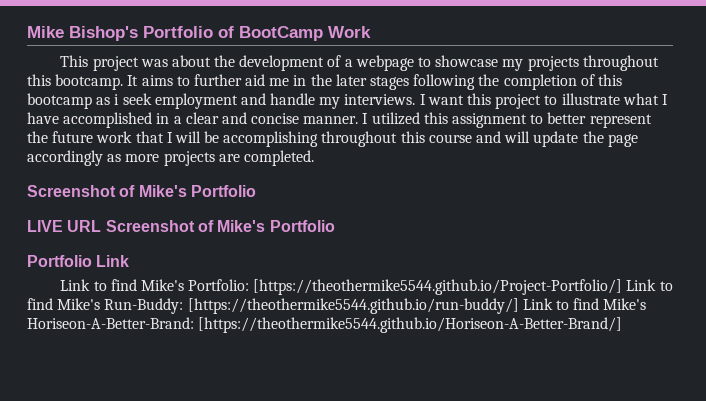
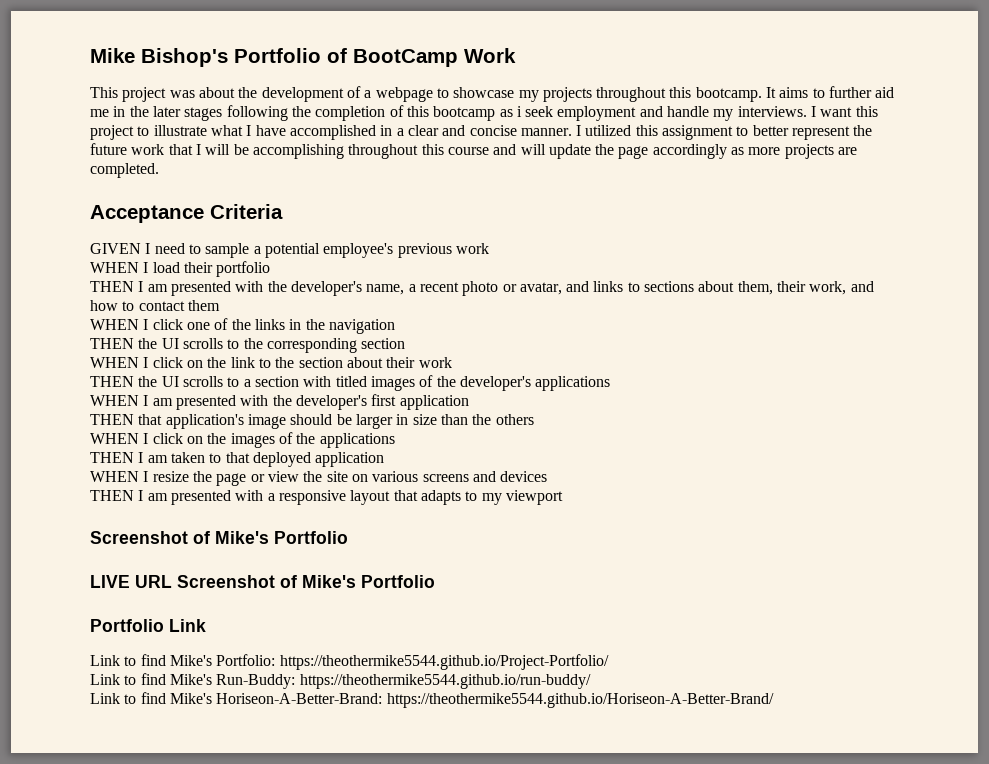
(314, 158) none -> [90,204,283,223] [90,243,489,258] [90,261,271,277] [90,281,874,296] [90,300,220,311] [90,318,395,334] [90,338,406,353] [90,357,452,368] [90,375,611,391] [90,394,469,410] [90,414,534,429] [90,432,395,448] [90,452,385,467] [90,471,548,486] [90,490,563,505] // Acceptance Criteria // GIVEN I need to sample a potential employee's previous work // WHEN I load their portfolio // THEN I am presented with the developer's name, a recent photo or avatar, and links to sections about them, their work, and how to contact them // WHEN I click one of the links in the navigation // THEN the UI scrolls to the corresponding section // WHEN I click on the link to the section about their work // THEN the UI scrolls to a section with titled images of the developer's applications // WHEN I am presented with the developer's first application // THEN that application's image should be larger in size than the others // WHEN I click on the images of the applications // THEN I am taken to that deployed application // WHEN I resize the page or view the site on various screens and devices // THEN I am presented with a responsive layout that adapts to my viewport
[253,279,623,295] [https://theothermike5544.github.io/Project-Portfolio/] -> [279,654,609,670] https://theothermike5544.github.io/Project-Portfolio/ //
[187,298,519,314] [https://theothermike5544.github.io/run-buddy/] -> [299,674,591,689] https://theothermike5544.github.io/run-buddy/ //
[198,317,623,333] [https://theothermike5544.github.io/Horiseon-A-Better-Brand/] -> [386,693,774,708] https://theothermike5544.github.io/Horiseon-A-Better-Brand/

